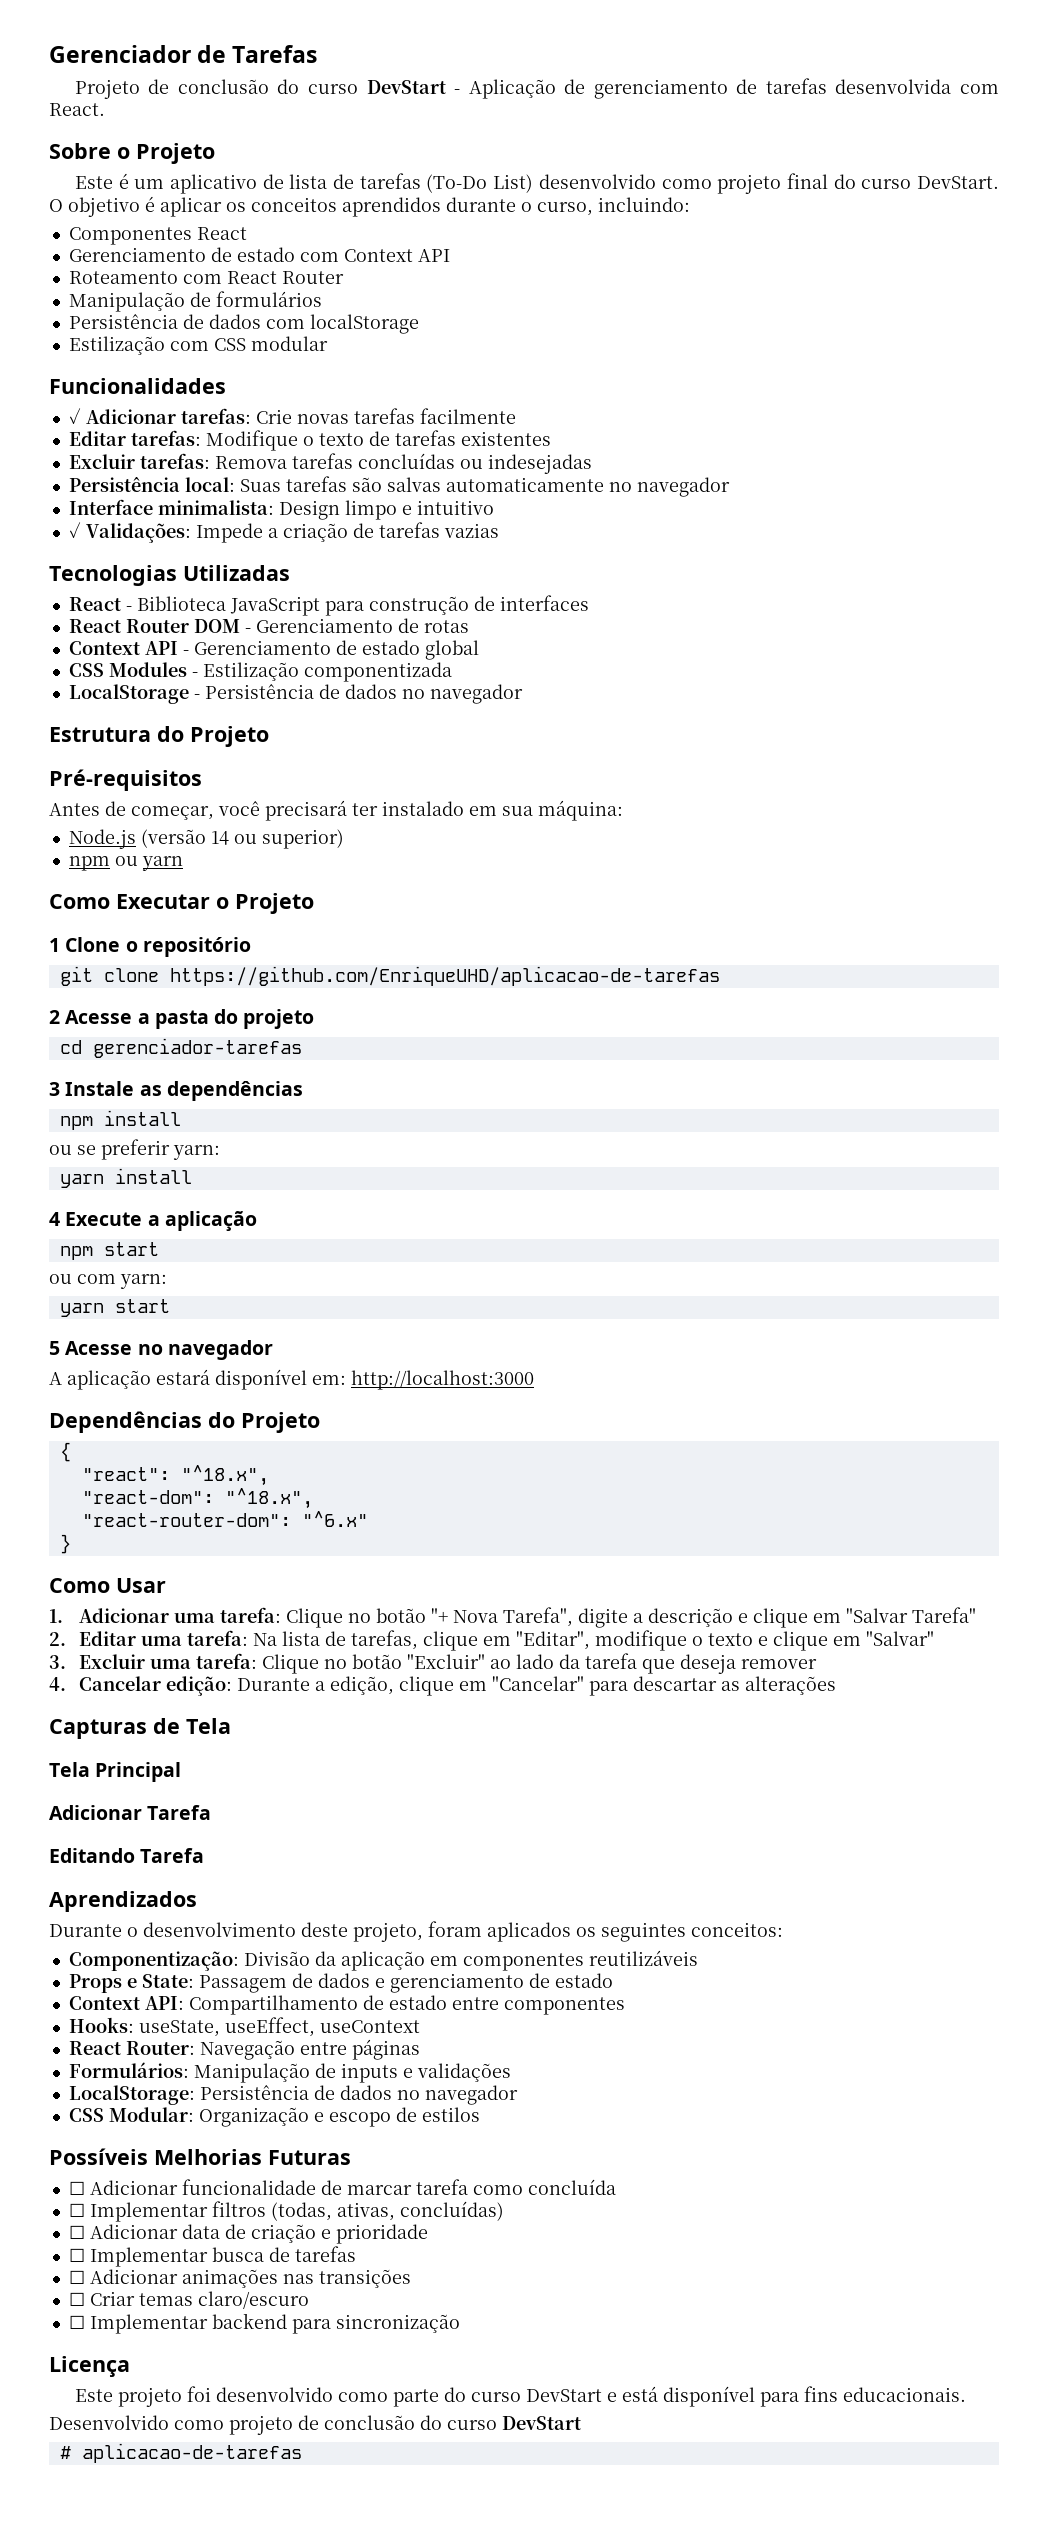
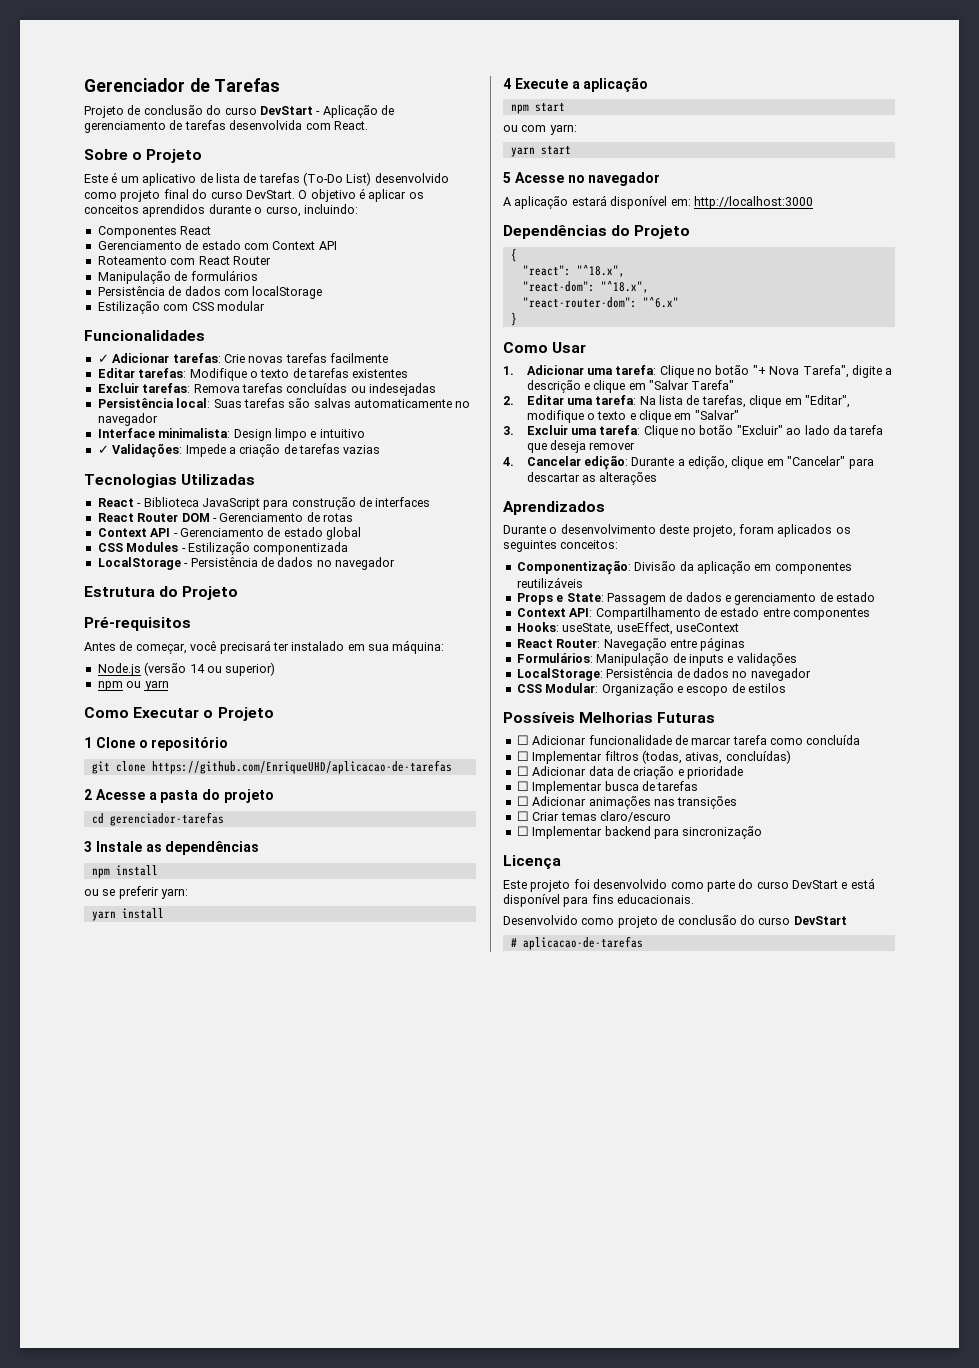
[49,1718,231,1739] [49,1762,182,1782] [49,1805,212,1820] [49,1848,205,1863] // Capturas de Tela // Tela Principal // Adicionar Tarefa // Editando Tarefa -> (658, 478) none

